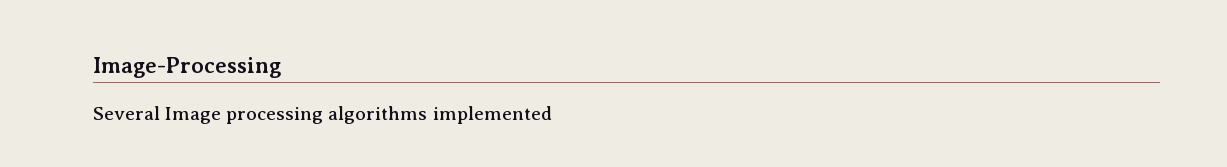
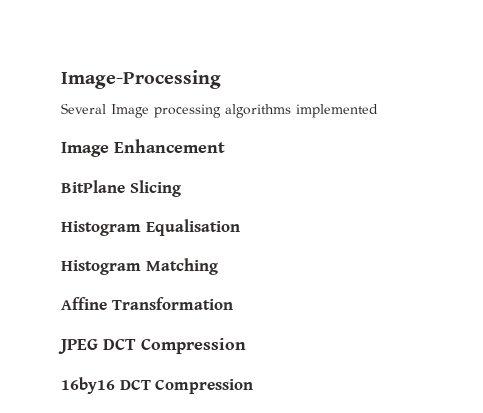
(552, 115) none -> [61,139,225,157] [61,180,181,197] [61,219,240,236] [61,258,218,275] [61,297,233,310] [58,338,246,354] [61,377,254,394] // Image Enhancement // BitPlane Slicing // Histogram Equalisation // Histogram Matching // Affine Transformation // JPEG DCT Compression // 16by16 DCT Compression

